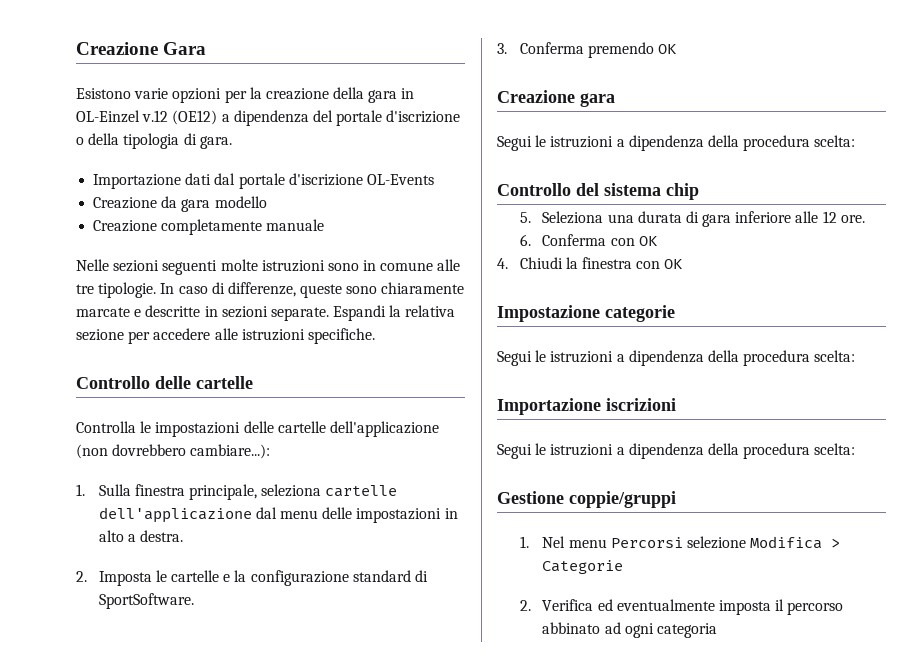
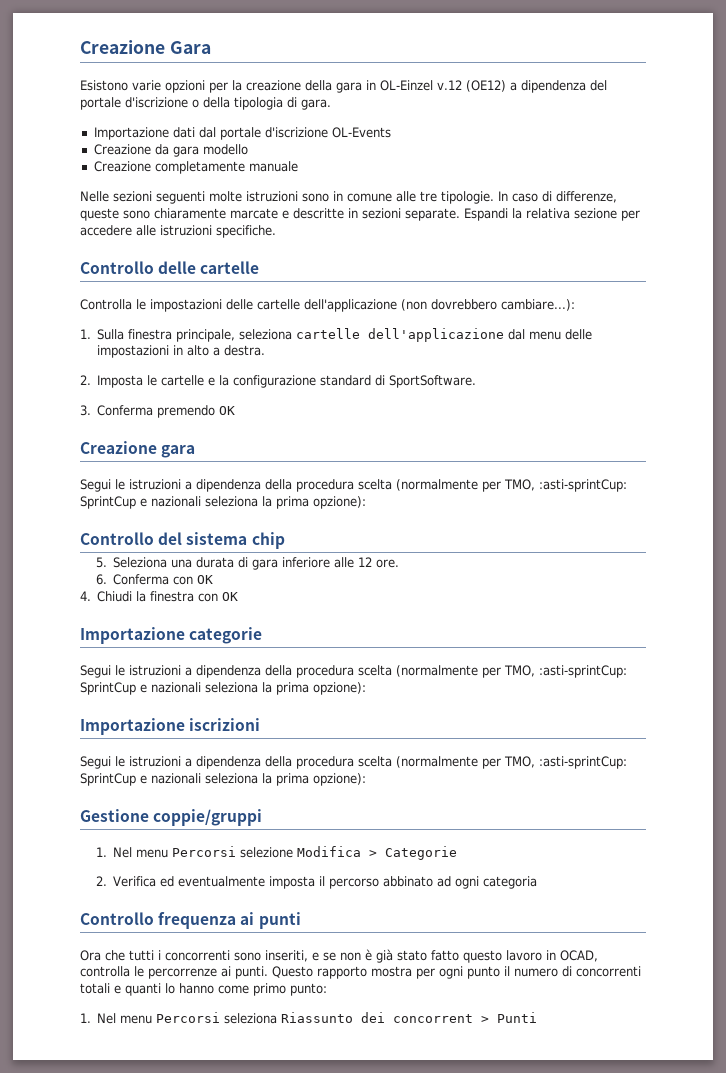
[814,135,856,147] scelta: -> [358,479,627,492] [80,496,366,509] scelta (normalmente per TMO, :asti-sprintCup: SprintCup e nazionali seleziona la prima opzione):
[497,305,600,322] Impostazione -> [80,627,185,644] Importazione
[814,350,856,362] scelta: -> [358,665,627,678] [80,682,366,695] scelta (normalmente per TMO, :asti-sprintCup: SprintCup e nazionali seleziona la prima opzione):
[814,443,856,455] scelta: -> [358,756,627,769] [80,773,366,786] scelta (normalmente per TMO, :asti-sprintCup: SprintCup e nazionali seleziona la prima opzione):
(717, 630) none -> [80,912,301,929] [80,949,598,963] [80,966,641,979] [80,983,327,996] [80,1012,538,1024] // Controllo frequenza ai punti // Ora che tutti i concorrenti sono inseriti, e se non è già stato fatto questo lavoro in OCAD, controlla le percorrenze ai punti. Questo rapporto mostra per ogni punto il numero di concorrenti totali e quanti lo hanno come primo punto: // 1. Nel menu Percorsi seleziona Riassunto dei concorrent > Punti

